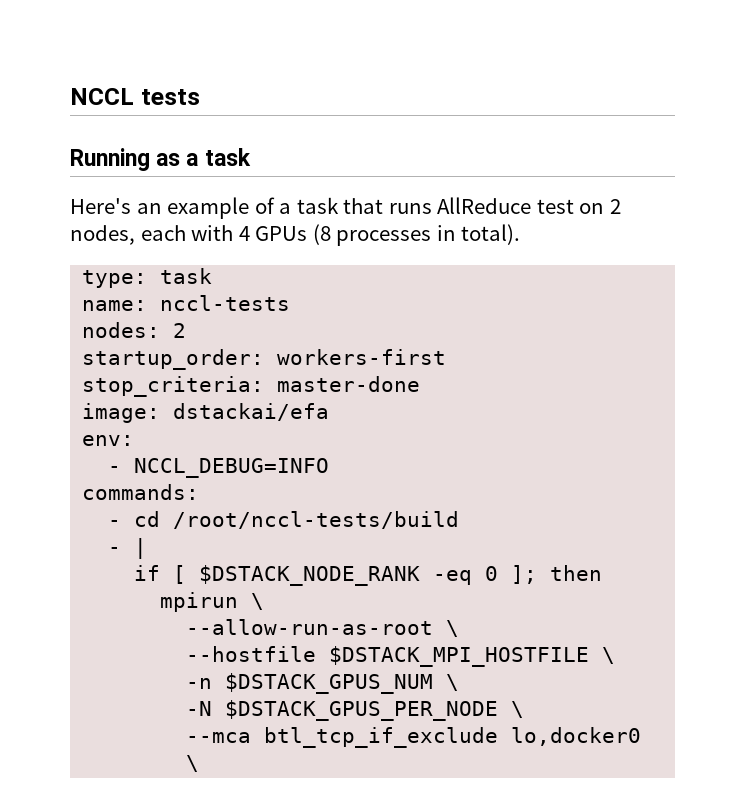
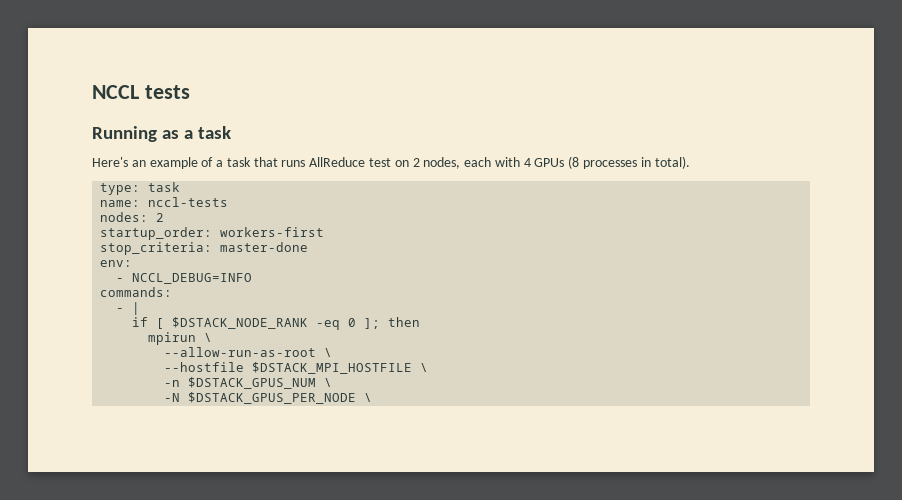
[82,403,330,423] // image: dstackai/efa -> (309, 247) none
[108,511,460,529] // - cd /root/nccl-tests/build -> (173, 292) none
[186,727,642,748] [186,755,200,772] // --mca btl_tcp_if_exclude lo,docker0 \ -> (373, 397) none

